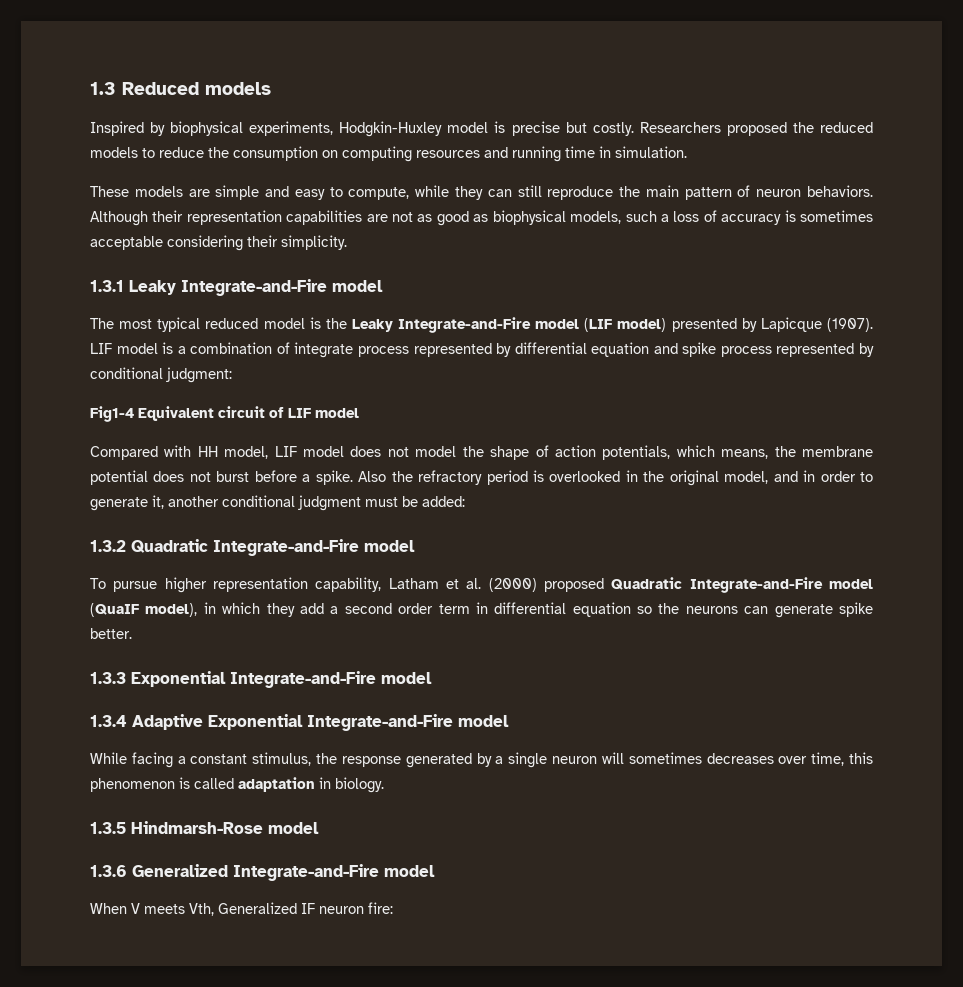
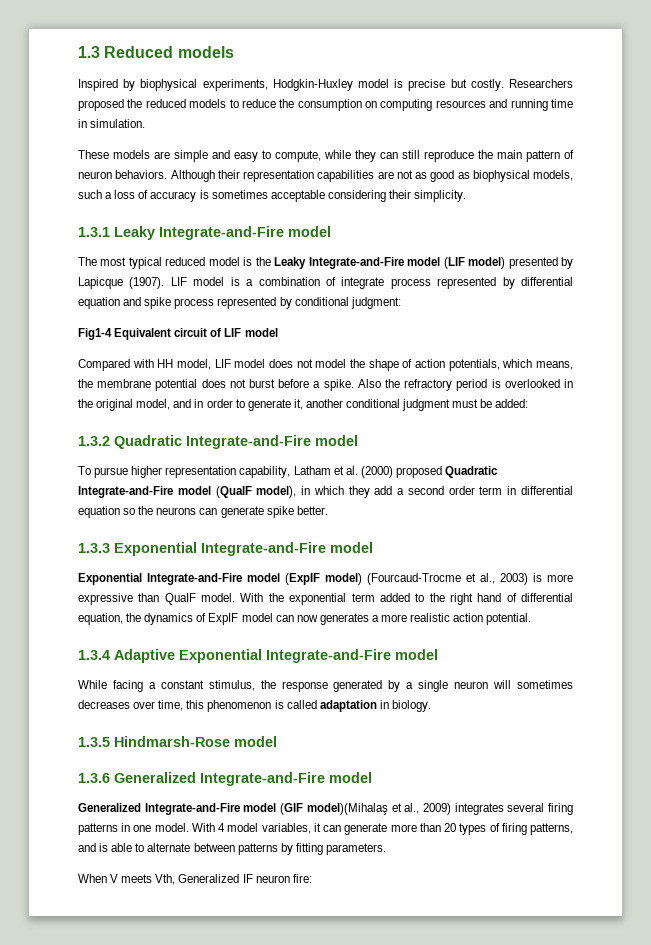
(432, 678) none -> [78,573,573,585] [78,593,573,605] [78,613,532,625] // Exponential Integrate-and-Fire model (ExpIF model) (Fourcaud-Trocme et al., 2003) is more expressive than QuaIF model. With the exponential term added to the right hand of differential equation, the dynamics of ExpIF model can now generates a more realistic action potential.
(435, 871) none -> [78,803,573,815] [78,823,574,835] [78,843,386,855] // Generalized Integrate-and-Fire model (GIF model)(Mihalaş et al., 2009) integrates several firing patterns in one model. With 4 model variables, it can generate more than 20 types of firing patterns, and is able to alternate between patterns by fitting parameters.

